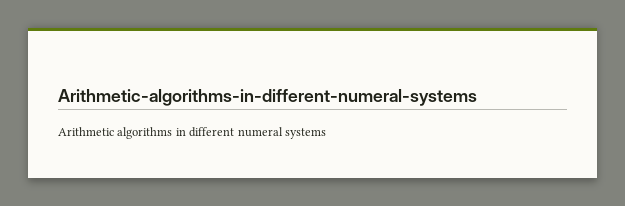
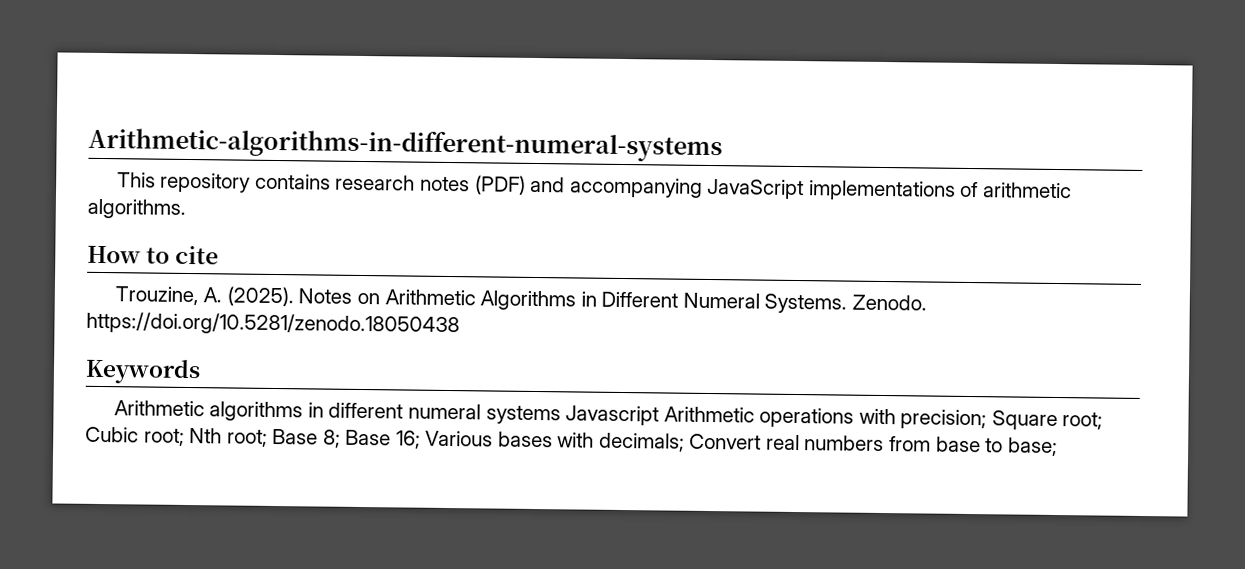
(477, 97) none -> [116,172,1072,201] [87,198,186,219] [87,245,220,265] [114,286,927,314] [86,311,460,337] [85,358,201,385] // This repository contains research notes (PDF) and accompanying JavaScript implementations of arithmetic algorithms. // How to cite // Trouzine, A. (2025). Notes on Arithmetic Algorithms in Different Numeral Systems. Zenodo. https://doi.org/10.5281/zenodo.18050438 // Keywords
(326, 133) none -> [565,405,1104,431] [85,426,1058,457] Javascript Arithmetic operations with precision; Square root; Cubic root; Nth root; Base 8; Base 16; Various bases with decimals; Convert real numbers from base to base;

